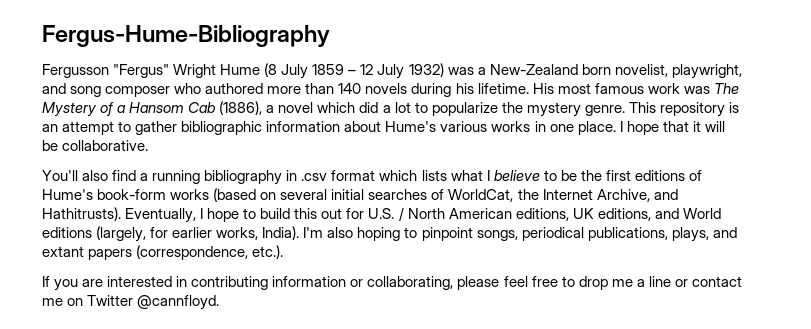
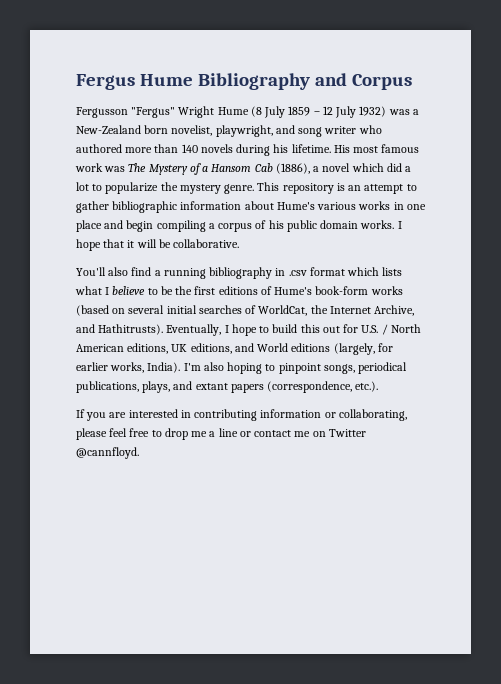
[42,25,330,47] Fergus-Hume-Bibliography -> [76,73,412,90] Fergus Hume Bibliography and Corpus
[105,86,171,97] composer -> [324,126,357,134] writer
[577,121,616,135] place. -> [76,220,395,232] place and begin compiling a corpus of his public domain works.

